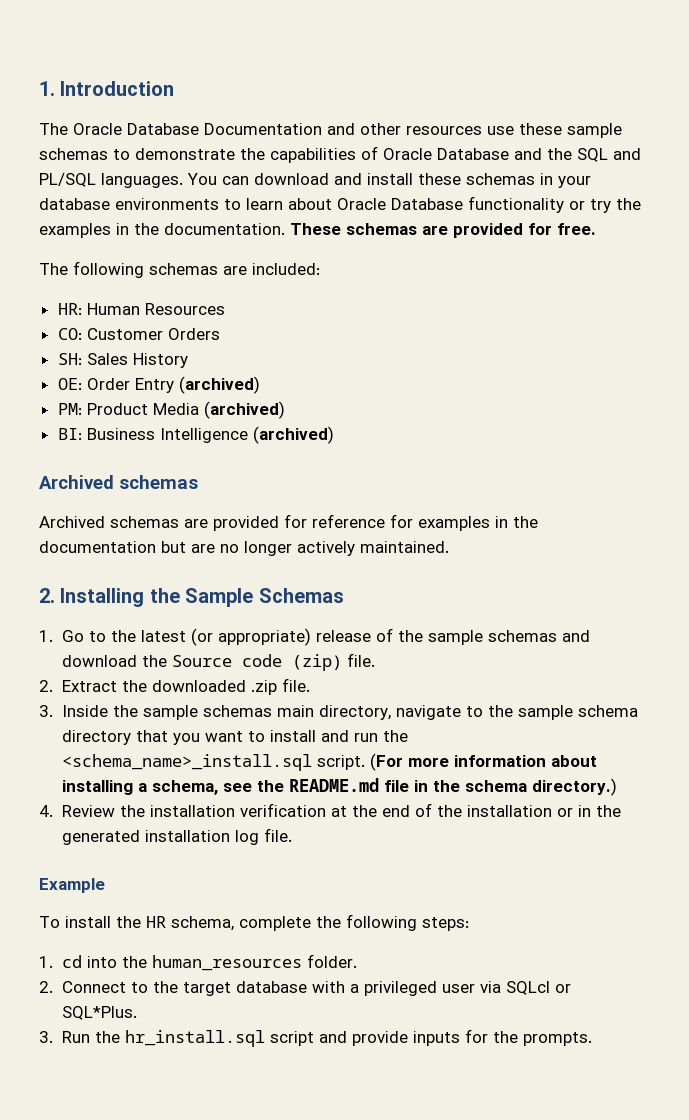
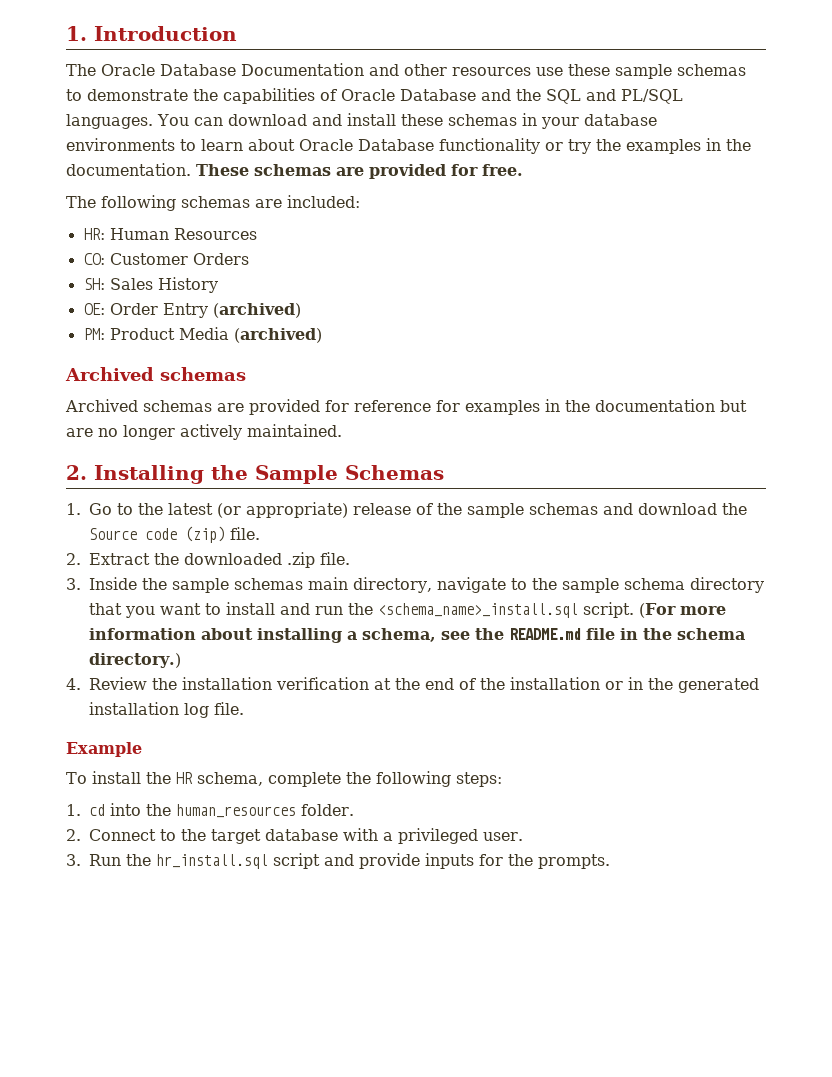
[57,426,334,444] // BI: Business Intelligence (archived) -> (322, 335) none
[441,981,571,995] [61,1006,137,1020] user via SQLcl or SQL*Plus. -> [483,832,523,841] user.

